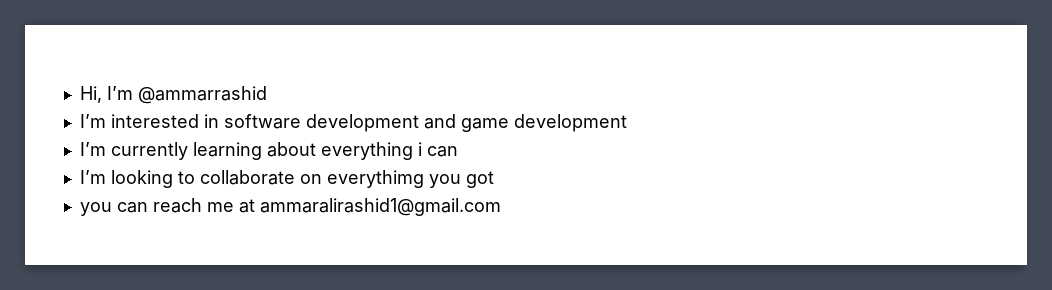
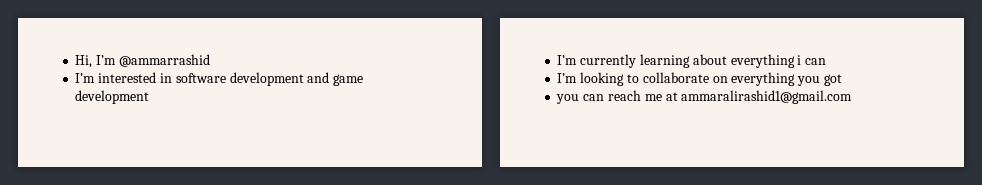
[326,170,424,188] everythimg -> [731,72,796,86] everything

